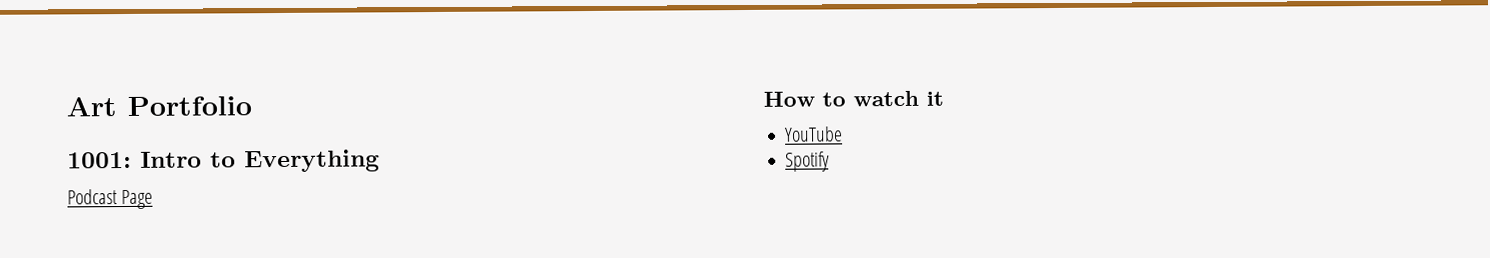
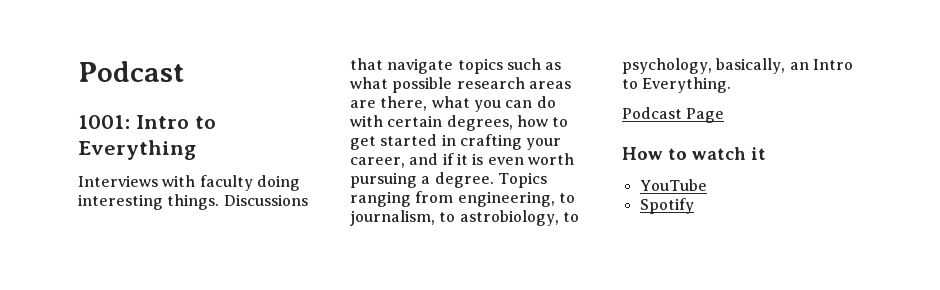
[66,96,252,117] Art Portfolio -> [78,61,184,82] Podcast
(380, 161) none -> [78,175,300,191] [78,194,308,210] [350,58,562,74] [350,77,571,93] [350,96,556,112] [350,115,569,131] [350,134,562,150] [350,153,574,168] [350,172,547,188] [350,191,575,207] [350,210,579,226] [622,58,853,74] [622,77,732,93] // Interviews with faculty doing interesting things. Discussions that navigate topics such as what possible research areas are there, what you can do with certain degrees, how to get started in crafting your career, and if it is even worth pursuing a degree. Topics ranging from engineering, to journalism, to astrobiology, to psychology, basically, an Intro to Everything.

